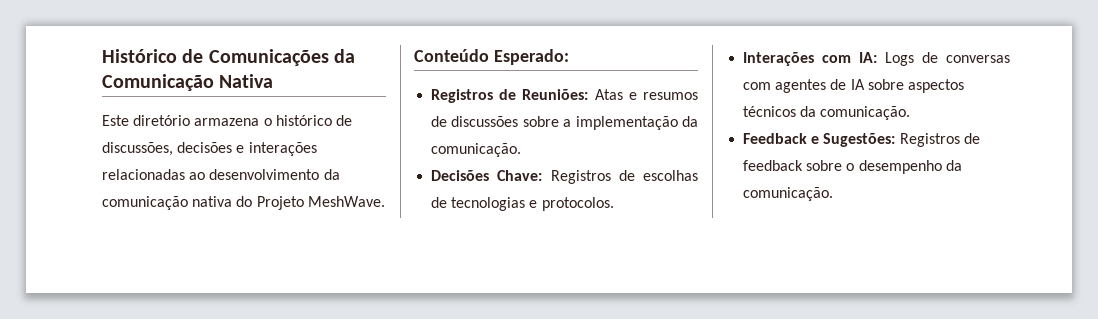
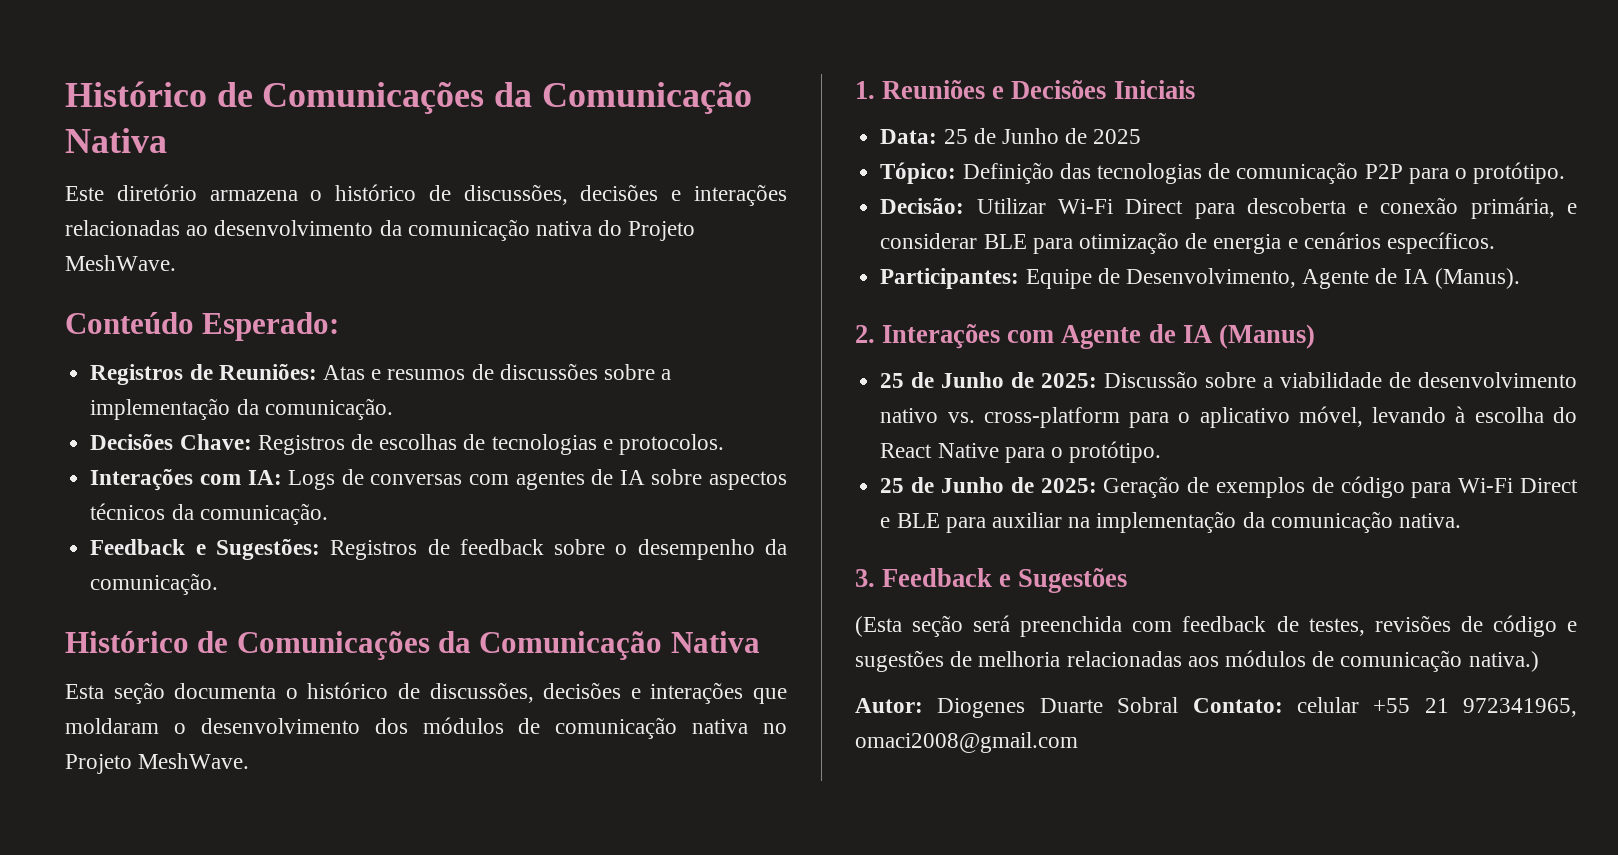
(834, 194) none -> [65,631,760,660] [65,682,788,704] [65,717,787,739] [65,753,250,774] [855,80,1195,99] [880,128,1142,144] [880,162,1566,184] [880,197,1577,219] [880,232,1495,254] [880,268,1520,289] [855,324,1315,349] [880,371,1577,388] [880,406,1577,428] [880,441,1162,463] [880,476,1579,498] [880,511,1461,533] [855,568,1128,593] [855,615,1577,637] [855,650,1539,672] [855,697,1577,718] [855,732,1078,753] // Histórico de Comunicações da Comunicação Nativa // Esta seção documenta o histórico de discussões, decisões e interações que moldaram o desenvolvimento dos módulos de comunicação nativa no Projeto MeshWave. // 1. Reuniões e Decisões Iniciais // Data: 25 de Junho de 2025 // Tópico: Definição das tecnologias de comunicação P2P para o protótipo. // Decisão: Utilizar Wi-Fi Direct para descoberta e conexão primária, e considerar BLE para otimização de energia e cenários específicos. // Participantes: Equipe de Desenvolvimento, Agente de IA (Manus). // 2. Interações com Agente de IA (Manus) // 25 de Junho de 2025: Discussão sobre a viabilidade de desenvolvimento nativo vs. cross-platform para o aplicativo móvel, levando à escolha do React Native para o protótipo. // 25 de Junho de 2025: Geração de exemplos de código para Wi-Fi Direct e BLE para auxiliar na implementação da comunicação nativa. // 3. Feedback e Sugestões // (Esta seção será preenchida com feedback de testes, revisões de código e sugestões de melhoria relacionadas aos módulos de comunicação nativa.) // Autor: Diogenes Duarte Sobral Contato: celular +55 21 972341965, omaci2008@gmail.com

